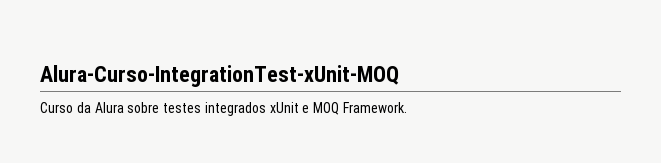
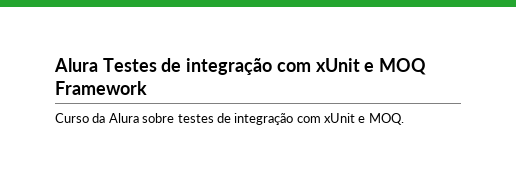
[40,65,399,87] Alura-Curso-IntegrationTest-xUnit-MOQ -> [54,58,427,75] [55,81,147,95] Alura Testes de integração com xUnit e MOQ Framework
[204,102,408,116] integrados xUnit e MOQ Framework. -> [216,113,404,125] de integração com xUnit e MOQ.

